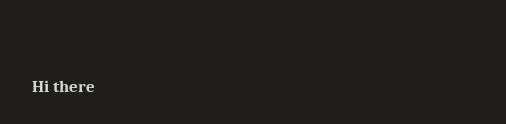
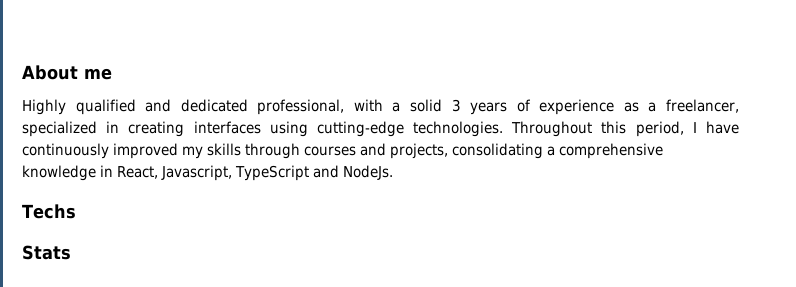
[32,80,96,92] Hi there -> [22,65,112,80] [22,99,739,115] [22,121,739,137] [22,143,663,159] [22,165,393,181] [22,204,76,219] [22,245,71,260] About me // Highly qualified and dedicated professional, with a solid 3 years of experience as a freelancer, specialized in creating interfaces using cutting-edge technologies. Throughout this period, I have continuously improved my skills through courses and projects, consolidating a comprehensive knowledge in React, Javascript, TypeScript and NodeJs. // Techs // Stats

